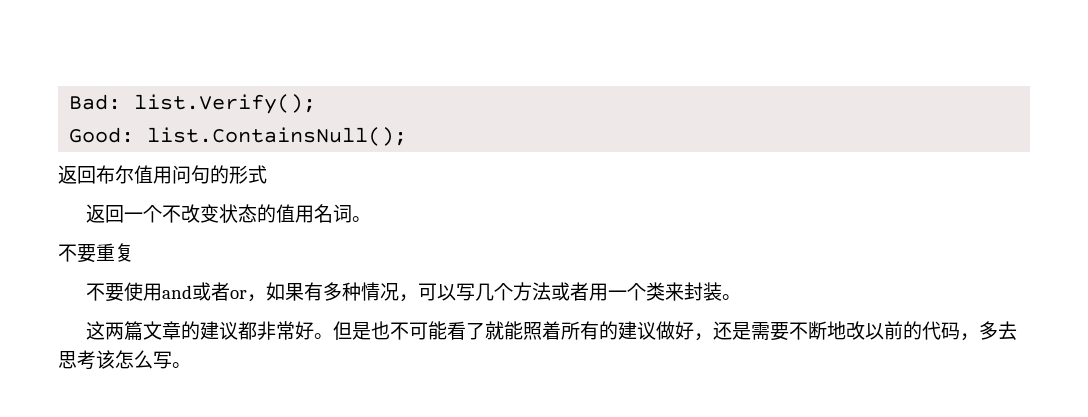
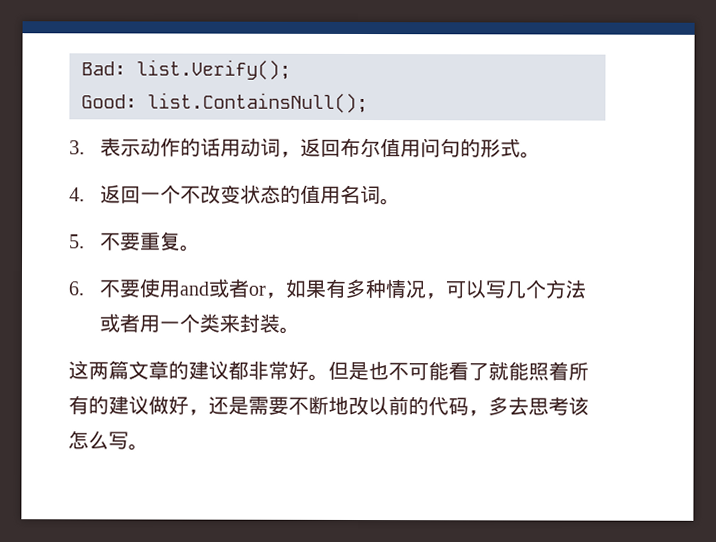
(408, 136) none -> [69,137,301,158] 3.表示动作的话用动词，
(267, 174) // -> [519,151,541,159] [69,187,85,202] 。 // 4.
(372, 219) none -> [69,234,85,249] 5.
(134, 252) // -> [179,244,201,252] [68,281,84,296] 。 // 6.

